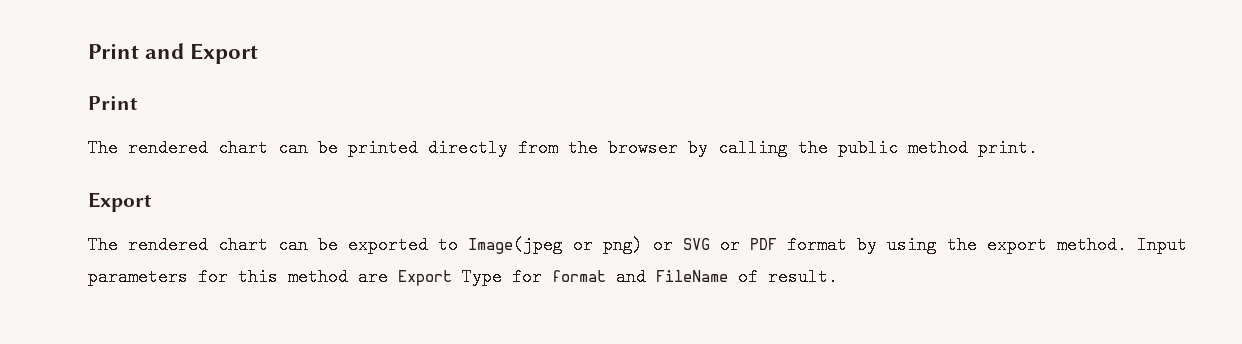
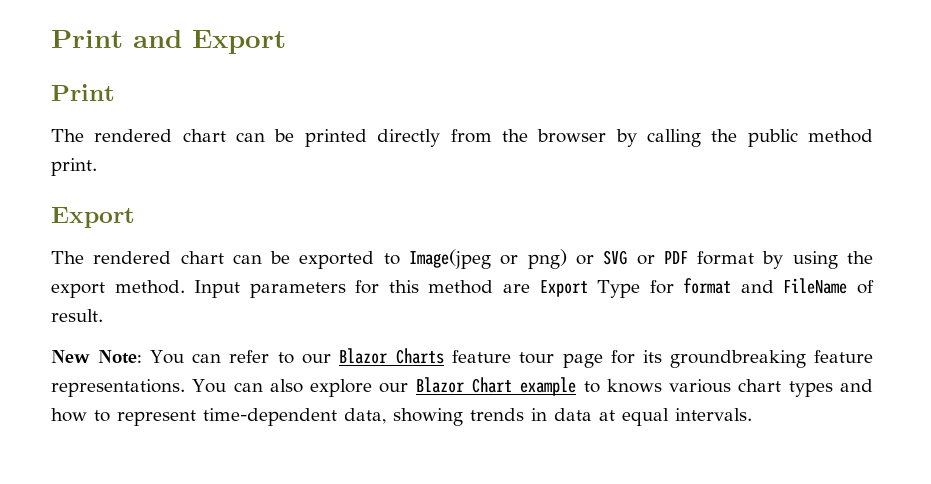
(838, 277) none -> [51,348,874,368] [51,377,873,397] [51,408,752,426] // New Note: You can refer to our Blazor Charts feature tour page for its groundbreaking feature representations. You can also explore our Blazor Chart example to knows various chart types and how to represent time-dependent data, showing trends in data at equal intervals.

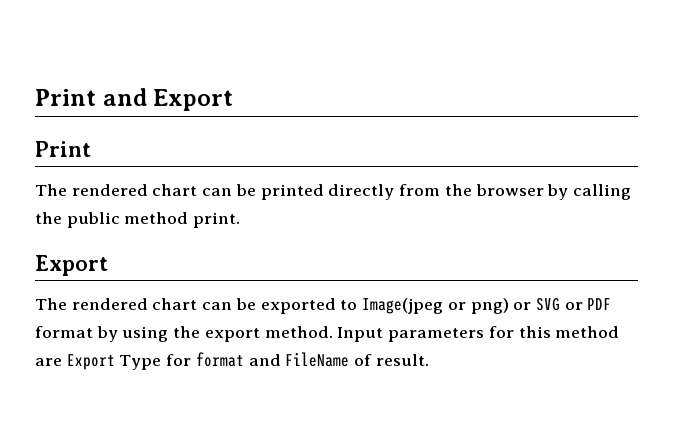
[51,348,874,368] [51,377,873,397] [51,408,752,426] // New Note: You can refer to our Blazor Charts feature tour page for its groundbreaking feature representations. You can also explore our Blazor Chart example to knows various chart types and how to represent time-dependent data, showing trends in data at equal intervals. -> (429, 360) none

